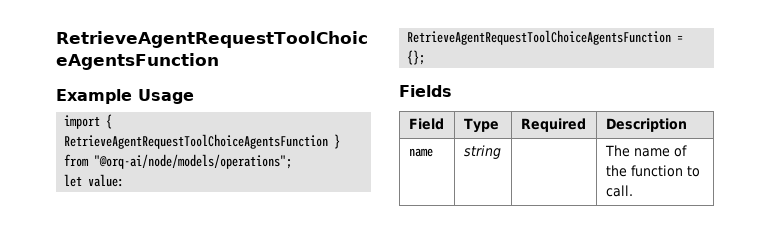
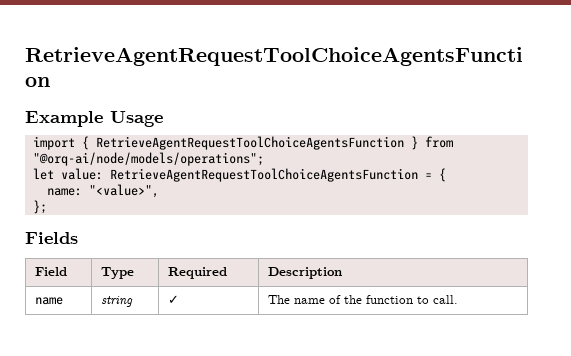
[407,50,426,65] {}; -> [438,168,446,182] [46,184,159,198] [32,200,47,214] { // name: "<value>", // };
(501, 152) none -> [167,295,179,304] ✓

